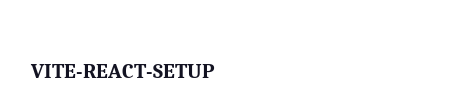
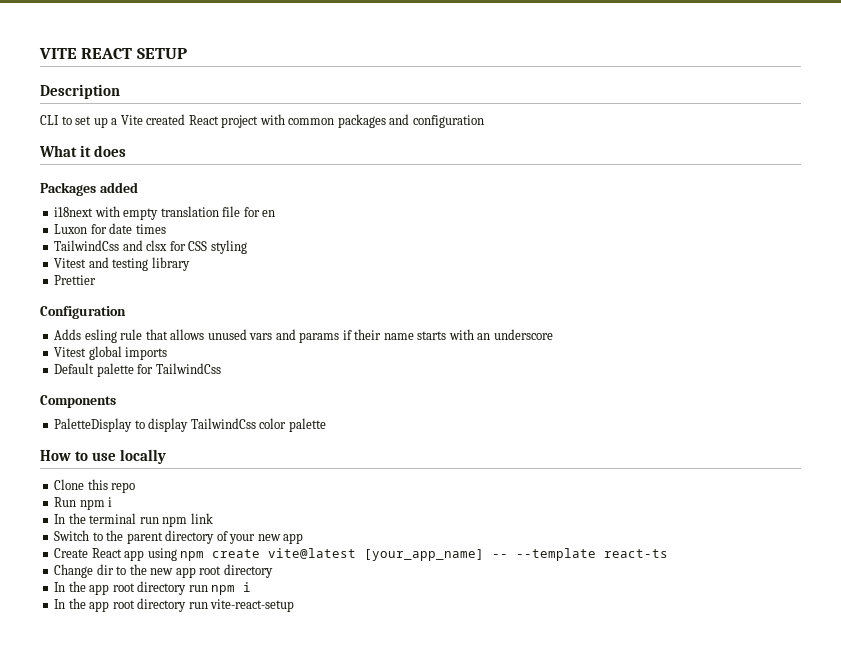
[30,64,215,78] VITE-REACT-SETUP -> [39,48,187,59] [40,84,120,99] [40,114,484,128] [39,145,127,157] [40,182,138,196] [54,206,276,220] [54,223,166,234] [54,240,247,254] [54,257,190,271] [54,275,97,285] [40,306,126,319] [54,329,553,343] [54,346,168,360] [54,363,221,377] [40,395,116,408] [54,418,326,432] [40,449,167,464] [54,479,136,493] [54,497,113,510] [54,513,213,527] [54,530,304,544] [54,548,669,561] [54,564,273,578] [54,581,252,595] [54,598,295,612] VITE REACT SETUP // Description // CLI to set up a Vite created React project with common packages and configuration // What it does // Packages added // i18next with empty translation file for en // Luxon for date times // TailwindCss and clsx for CSS styling // Vitest and testing library // Prettier // Configuration // Adds esling rule that allows unused vars and params if their name starts with an underscore // Vitest global imports // Default palette for TailwindCss // Components // PaletteDisplay to display TailwindCss color palette // How to use locally // Clone this repo // Run npm i // In the terminal run npm link // Switch to the parent directory of your new app // Create React app using npm create vite@latest [your_app_name] -- --template react-ts // Change dir to the new app root directory // In the app root directory run npm i // In the app root directory run vite-react-setup

